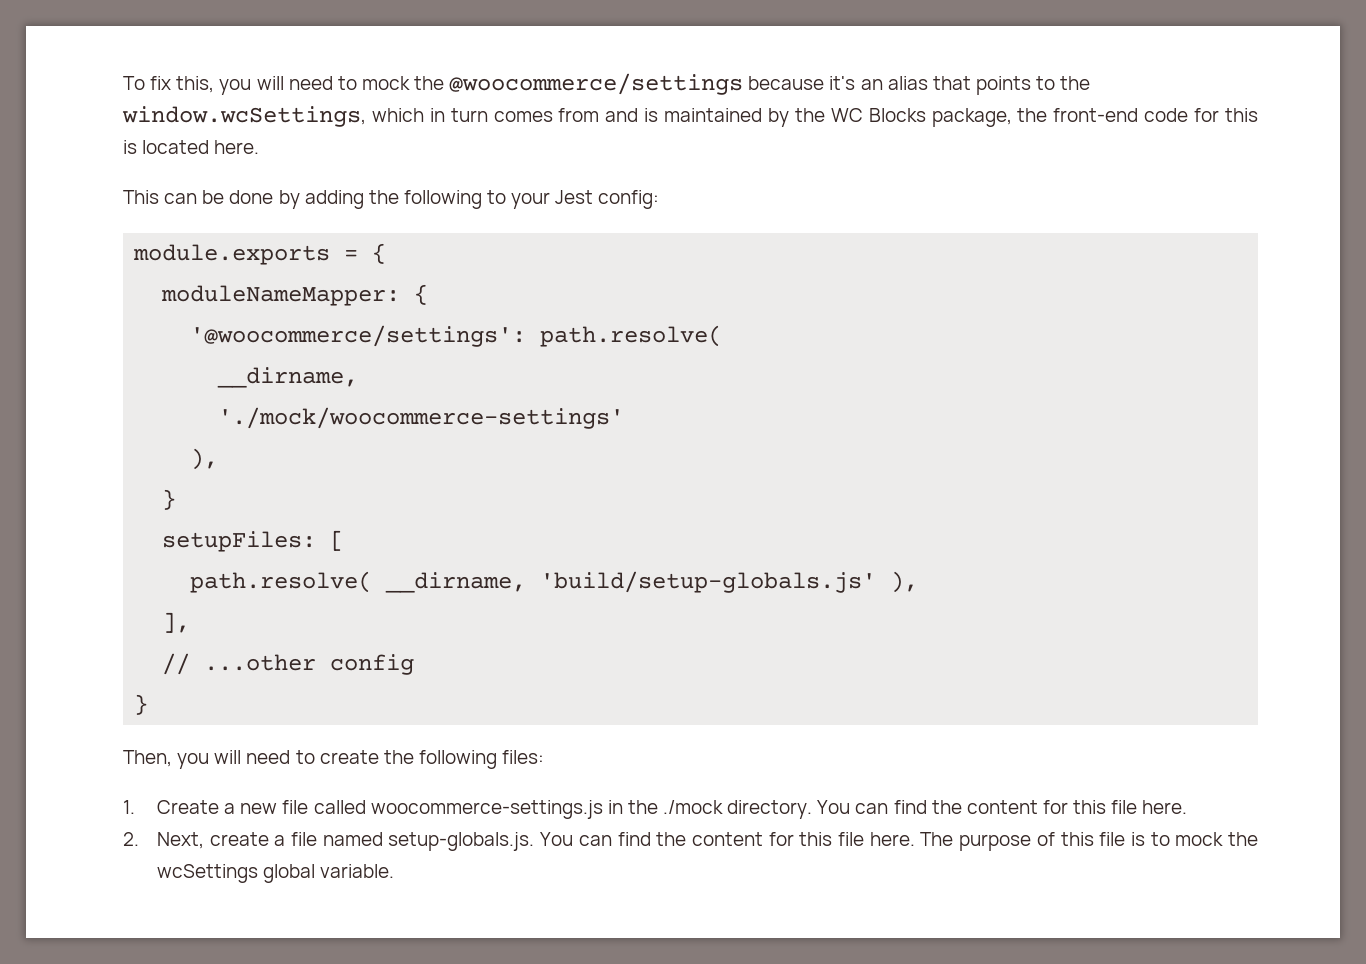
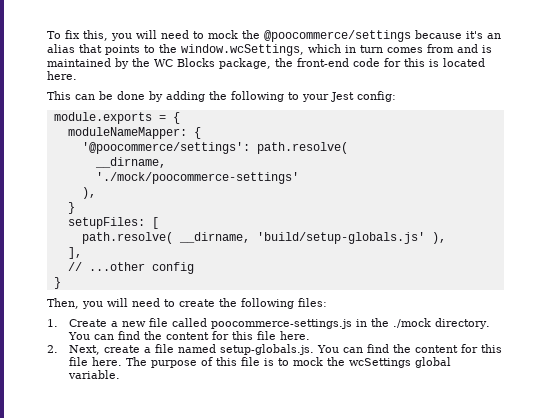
[449,73,744,95] @woocommerce/settings -> [264,30,411,42] @poocommerce/settings
[190,325,527,347] '@woocommerce/settings': -> [81,142,250,154] '@poocommerce/settings':
[218,407,625,429] './mock/woocommerce-settings' -> [95,172,299,184] './mock/poocommerce-settings'
[370,800,603,819] woocommerce-settings.js -> [210,319,352,329] poocommerce-settings.js

